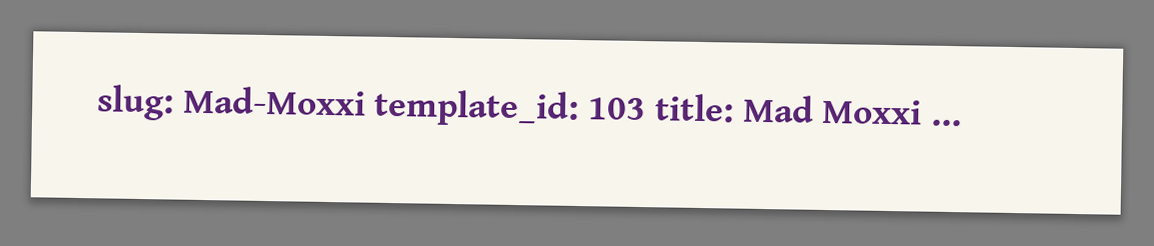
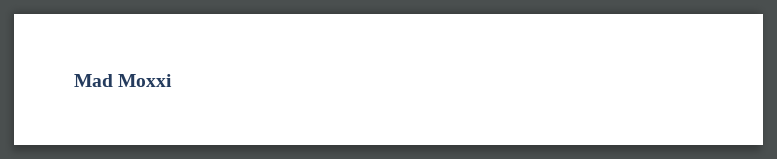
[96,84,734,128] slug: Mad-Moxxi template_id: 103 title: -> (74, 80) none
[931,119,963,127] ... -> (173, 80) none

